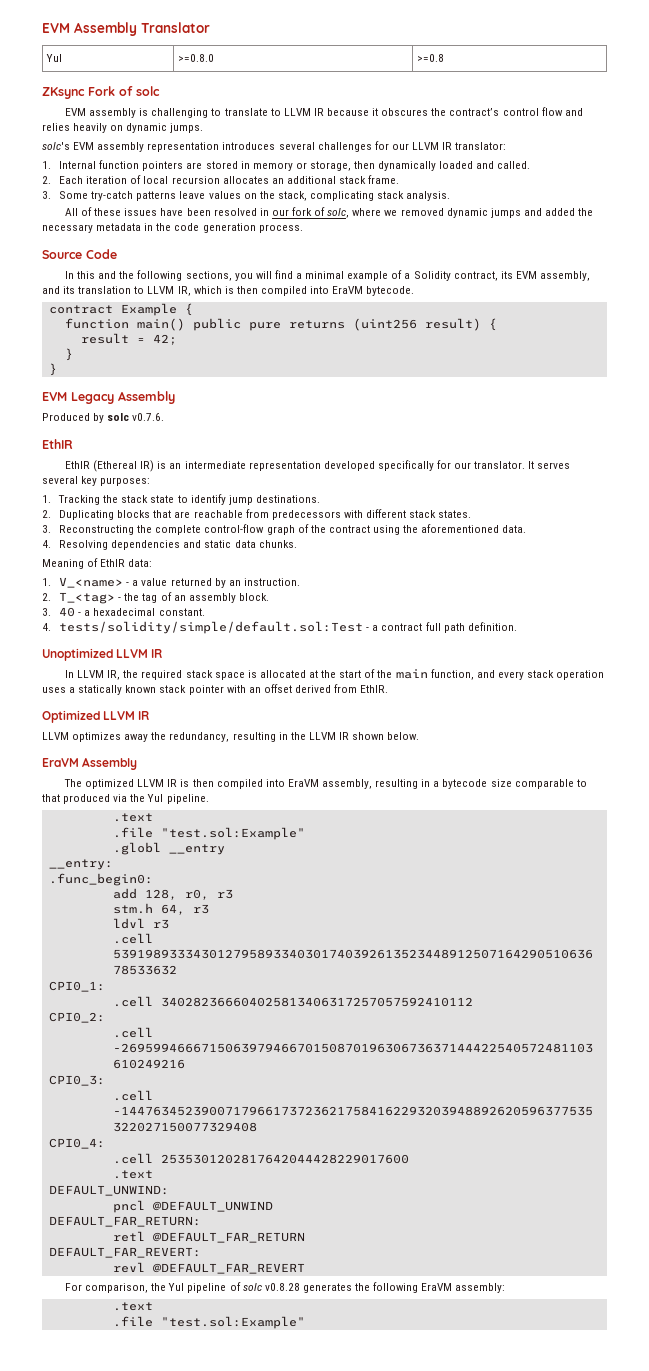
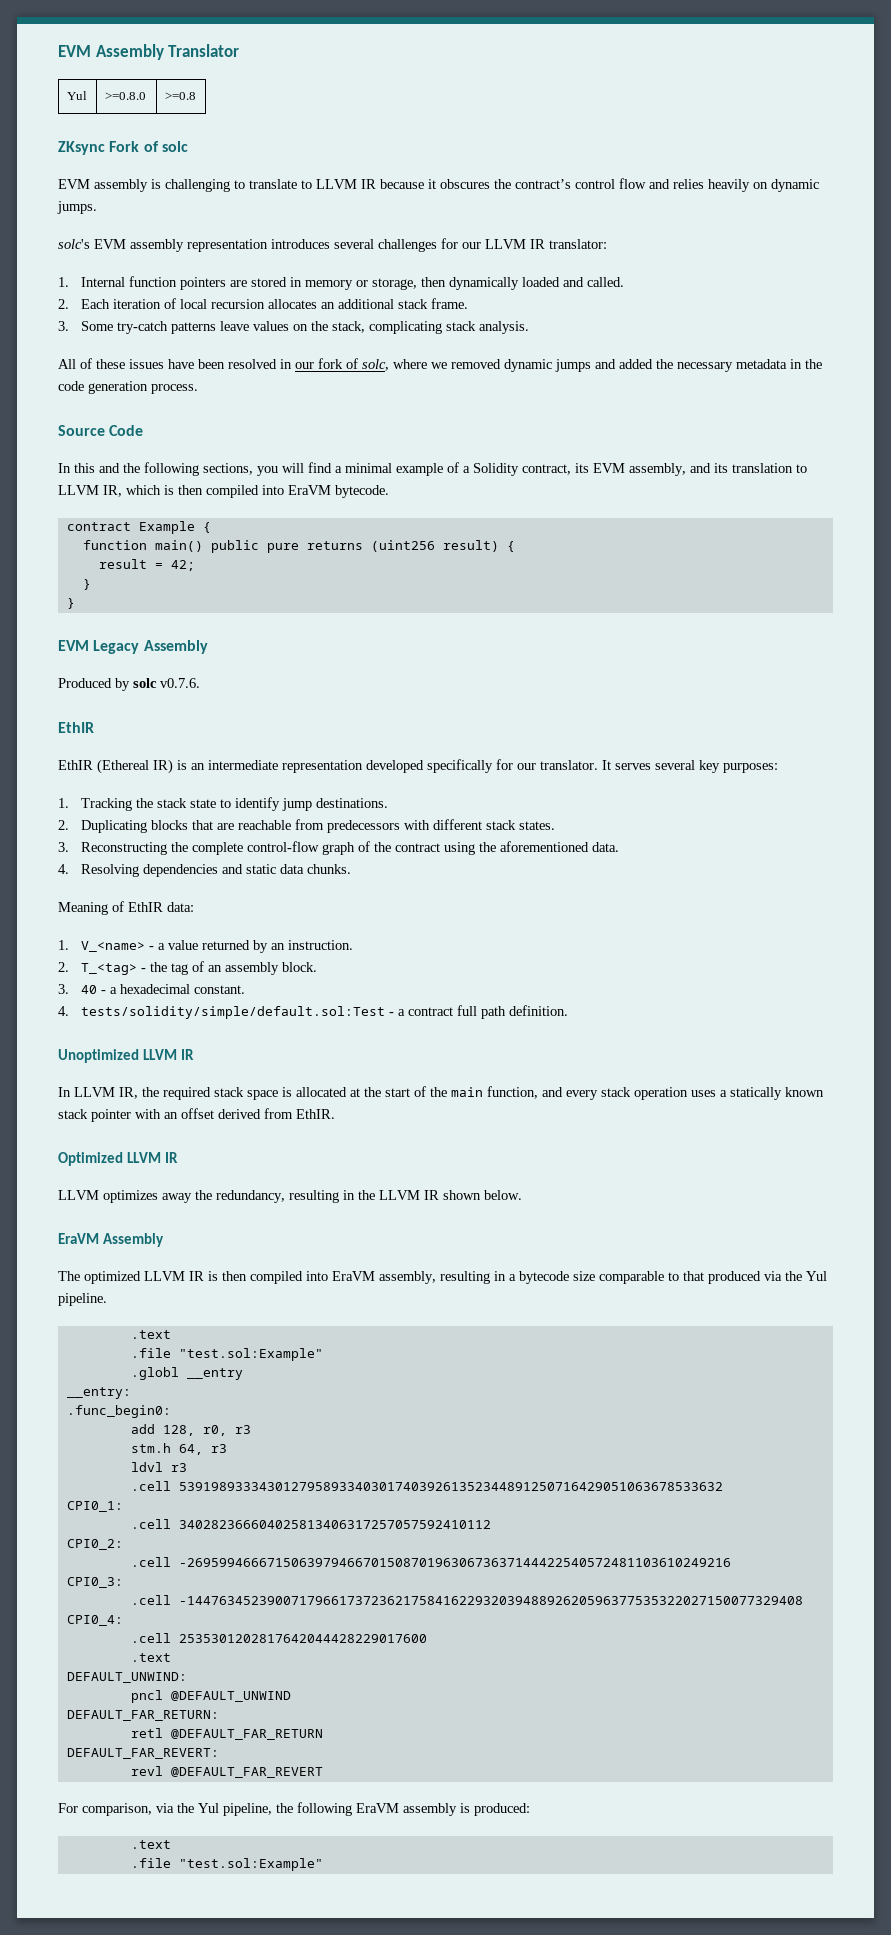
[151,1282,506,1293] the Yul pipeline of solc v0.8.28 generates the following EraVM assembly: -> [156,1802,530,1816] via the Yul pipeline, the following EraVM assembly is produced:

